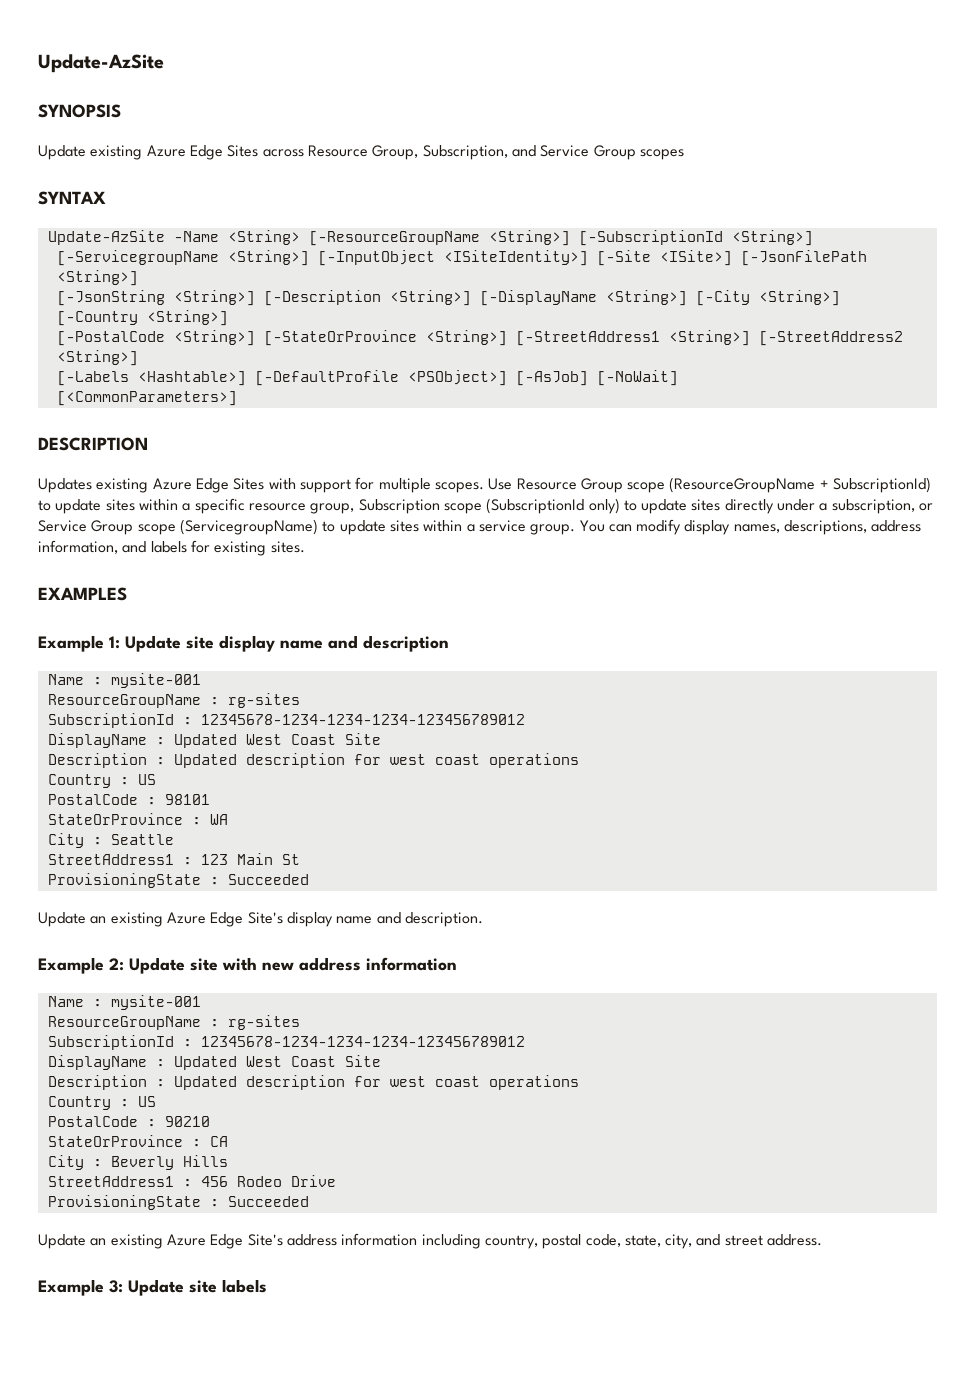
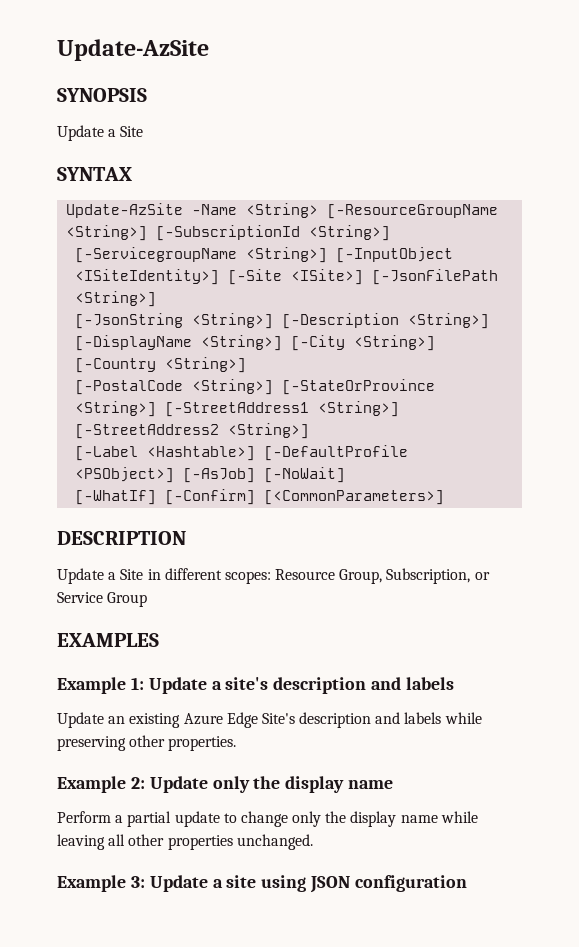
[90,145,684,160] existing Azure Edge Sites across Resource Group, Subscription, and Service Group scopes -> [108,126,144,137] a Site
[56,371,129,386] [-Labels -> [75,446,139,461] [-Label
(678, 378) none -> [75,489,256,505] [-WhatIf] [-Confirm]
[38,477,932,493] [38,498,934,514] [38,519,922,535] [38,540,305,556] [38,587,127,601] [38,635,449,652] [47,673,201,688] [47,693,300,708] [47,713,525,728] [47,733,381,748] [47,753,579,768] [47,774,156,788] [47,794,210,805] [47,813,228,825] [47,833,174,848] [47,853,300,865] [47,873,309,888] [38,912,483,927] [38,957,457,974] [47,995,201,1010] [47,1015,300,1030] [47,1035,525,1050] [47,1055,381,1070] [47,1075,579,1090] [47,1096,156,1110] [47,1116,210,1127] [47,1135,228,1147] [47,1155,228,1170] [47,1175,336,1187] [47,1195,309,1210] [38,1233,823,1249] [38,1279,267,1296] Updates existing Azure Edge Sites with support for multiple scopes. Use Resource Group scope (ResourceGroupName + SubscriptionId) to update sites within a specific resource group, Subscription scope (SubscriptionId only) to update sites directly under a subscription, or Service Group scope (ServicegroupName) to update sites within a service group. You can modify display names, descriptions, address information, and labels for existing sites. // EXAMPLES // Example 1: Update site display name and description // Name : mysite-001 // ResourceGroupName : rg-sites // SubscriptionId : 12345678-1234-1234-1234-123456789012 // DisplayName : Updated West Coast Site // Description : Updated description for west coast operations // Country : US // PostalCode : 98101 // StateOrProvince : WA // City : Seattle // StreetAddress1 : 123 Main St // ProvisioningState : Succeeded // Update an existing Azure Edge Site's display name and description. // Example 2: Update site with new address information // Name : mysite-001 // ResourceGroupName : rg-sites // SubscriptionId : 12345678-1234-1234-1234-123456789012 // DisplayName : Updated West Coast Site // Description : Updated description for west coast operations // Country : US // PostalCode : 90210 // StateOrProvince : CA // City : Beverly Hills // StreetAddress1 : 456 Rodeo Drive // ProvisioningState : Succeeded // Update an existing Azure Edge Site's address information including country, postal code, state, city, and street address. // Example 3: Update site labels -> [57,568,490,584] [57,592,148,607] [57,633,159,647] [57,677,455,694] [57,712,482,728] [57,735,237,751] [57,776,394,793] [57,811,478,827] [57,834,313,850] [57,875,468,893] Update a Site in different scopes: Resource Group, Subscription, or Service Group // EXAMPLES // Example 1: Update a site's description and labels // Update an existing Azure Edge Site's description and labels while preserving other properties. // Example 2: Update only the display name // Perform a partial update to change only the display name while leaving all other properties unchanged. // Example 3: Update a site using JSON configuration

